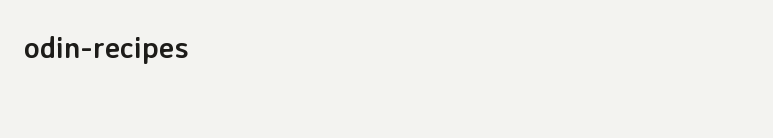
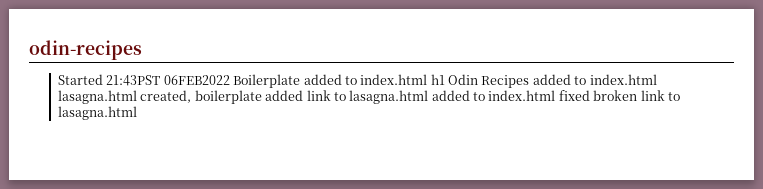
(189, 50) none -> [58,74,657,88] [58,90,680,104] [58,106,138,120] // Started 21:43PST 06FEB2022 Boilerplate added to index.html h1 Odin Recipes added to index.html lasagna.html created, boilerplate added link to lasagna.html added to index.html fixed broken link to lasagna.html

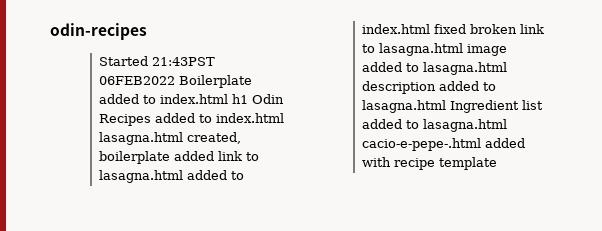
(138, 113) none -> [466,44,507,56] [361,62,507,75] [361,81,496,94] [361,100,543,113] [361,119,507,132] [361,138,525,151] [361,157,497,170] image added to lasagna.html description added to lasagna.html Ingredient list added to lasagna.html cacio-e-pepe-.html added with recipe template

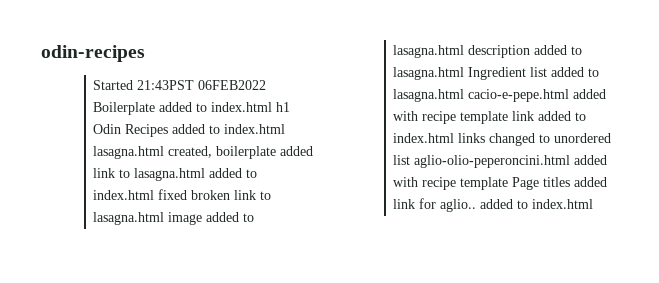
[361,138,525,151] [361,157,497,170] cacio-e-pepe-.html added with recipe template -> [468,89,607,102] [393,111,587,124] [393,133,612,146] [393,155,608,168] [393,177,608,190] [393,198,594,212] cacio-e-pepe.html added with recipe template link added to index.html links changed to unordered list aglio-olio-peperoncini.html added with recipe template Page titles added link for aglio.. added to index.html

